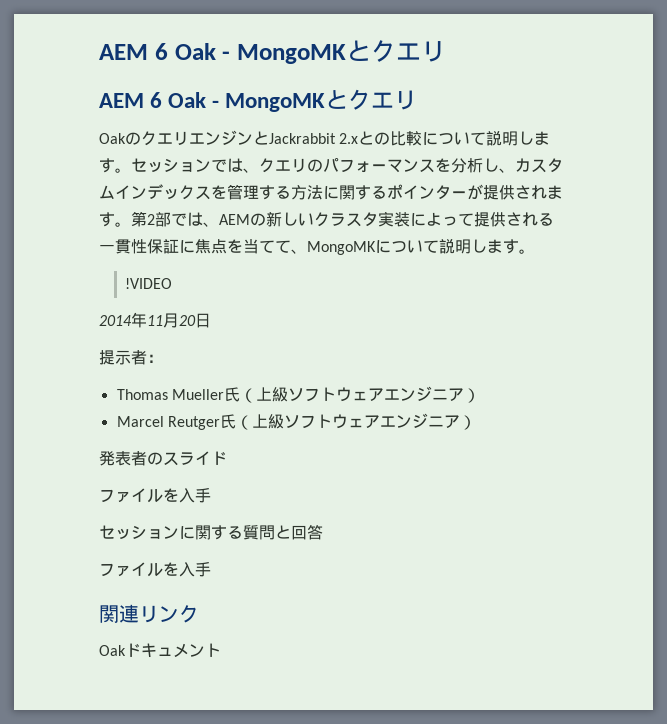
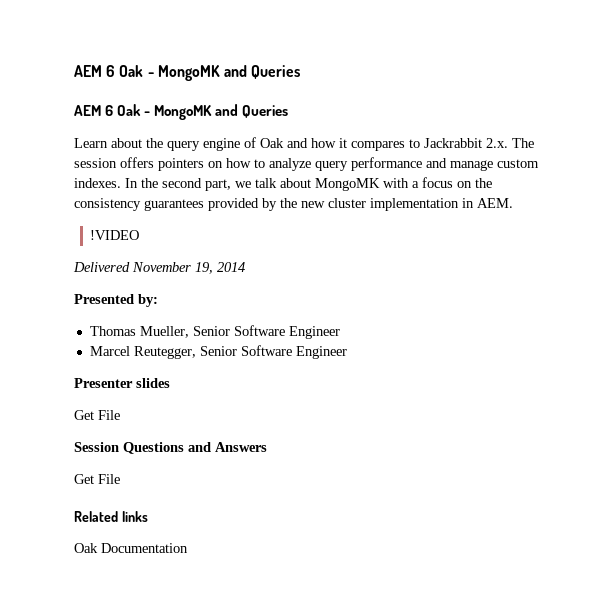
[99,40,446,64] [99,89,418,112] [99,130,551,146] [99,158,563,173] [99,184,563,200] [99,211,554,227] [99,239,535,255] [125,278,173,289] [99,312,211,328] [99,350,163,365] [116,386,480,403] [116,413,476,430] [99,451,227,466] [99,488,211,503] [99,524,323,540] [99,562,211,577] [99,604,199,623] [99,643,221,658] AEM 6 Oak - MongoMKとクエリ // AEM 6 Oak - MongoMKとクエリ // OakのクエリエンジンとJackrabbit 2.xとの比較について説明します。セッションでは、クエリのパフォーマンスを分析し、カスタムインデックスを管理する方法に関するポインターが提供されます。第2部では、AEMの新しいクラスタ実装によって提供される一貫性保証に焦点を当てて、MongoMKについて説明します。 // !VIDEO // 2014年11月20日 // 提示者： // Thomas Mueller氏（上級ソフトウェアエンジニア） // Marcel Reutger氏（上級ソフトウェアエンジニア） // 発表者のスライド // ファイルを入手 // セッションに関する質問と回答 // ファイルを入手 // 関連リンク // Oakドキュメント -> [74,65,301,81] [74,104,289,120] [74,137,534,151] [74,157,539,171] [74,177,492,191] [74,198,513,211] [90,230,140,240] [73,262,245,274] [74,294,158,307] [89,325,340,339] [89,345,347,359] [74,378,170,388] [74,410,120,420] [74,442,267,454] [74,474,120,484] [74,511,148,522] [74,543,188,553] AEM 6 Oak - MongoMK and Queries // AEM 6 Oak - MongoMK and Queries // Learn about the query engine of Oak and how it compares to Jackrabbit 2.x. The session offers pointers on how to analyze query performance and manage custom indexes. In the second part, we talk about MongoMK with a focus on the consistency guarantees provided by the new cluster implementation in AEM. // !VIDEO // Delivered November 19, 2014 // Presented by: // Thomas Mueller, Senior Software Engineer // Marcel Reutegger, Senior Software Engineer // Presenter slides // Get File // Session Questions and Answers // Get File // Related links // Oak Documentation

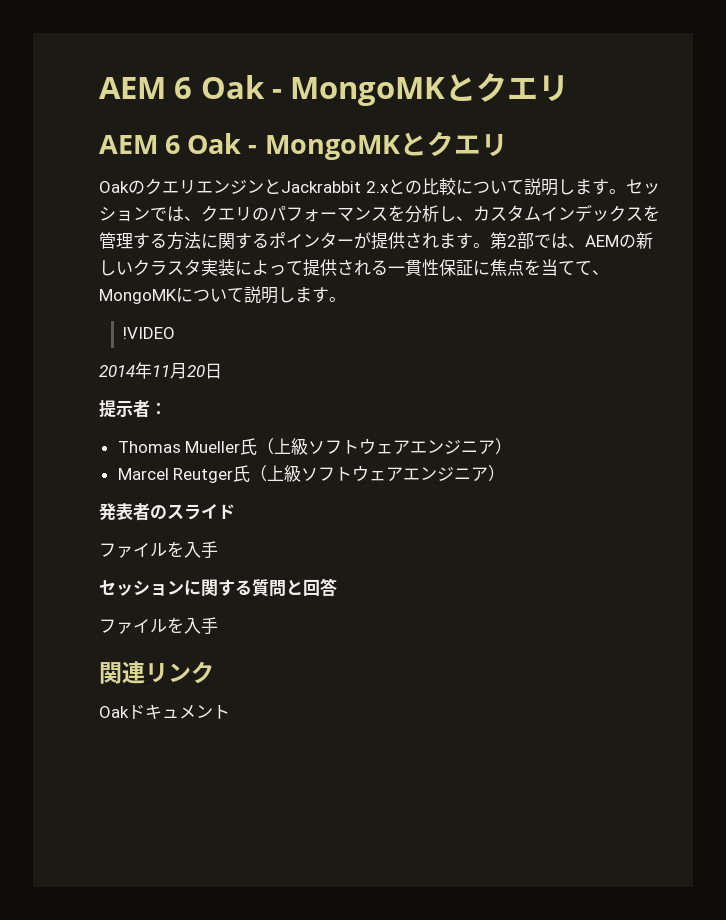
[74,65,301,81] [74,104,289,120] [74,137,534,151] [74,157,539,171] [74,177,492,191] [74,198,513,211] [90,230,140,240] [73,262,245,274] [74,294,158,307] [89,325,340,339] [89,345,347,359] [74,378,170,388] [74,410,120,420] [74,442,267,454] [74,474,120,484] [74,511,148,522] [74,543,188,553] AEM 6 Oak - MongoMK and Queries // AEM 6 Oak - MongoMK and Queries // Learn about the query engine of Oak and how it compares to Jackrabbit 2.x. The session offers pointers on how to analyze query performance and manage custom indexes. In the second part, we talk about MongoMK with a focus on the consistency guarantees provided by the new cluster implementation in AEM. // !VIDEO // Delivered November 19, 2014 // Presented by: // Thomas Mueller, Senior Software Engineer // Marcel Reutegger, Senior Software Engineer // Presenter slides // Get File // Session Questions and Answers // Get File // Related links // Oak Documentation -> [99,73,570,106] [99,131,508,160] [99,178,660,196] [99,204,660,223] [99,232,653,250] [99,259,609,277] [99,286,346,304] [123,327,176,339] [99,362,222,379] [99,400,167,418] [117,438,513,455] [117,465,506,483] [99,503,235,521] [99,541,218,559] [99,578,337,597] [99,617,218,635] [99,661,214,684] [99,704,230,719] AEM 6 Oak - MongoMKとクエリ // AEM 6 Oak - MongoMKとクエリ // OakのクエリエンジンとJackrabbit 2.xとの比較について説明します。セッションでは、クエリのパフォーマンスを分析し、カスタムインデックスを管理する方法に関するポインターが提供されます。第2部では、AEMの新しいクラスタ実装によって提供される一貫性保証に焦点を当てて、MongoMKについて説明します。 // !VIDEO // 2014年11月20日 // 提示者： // Thomas Mueller氏（上級ソフトウェアエンジニア） // Marcel Reutger氏（上級ソフトウェアエンジニア） // 発表者のスライド // ファイルを入手 // セッションに関する質問と回答 // ファイルを入手 // 関連リンク // Oakドキュメント

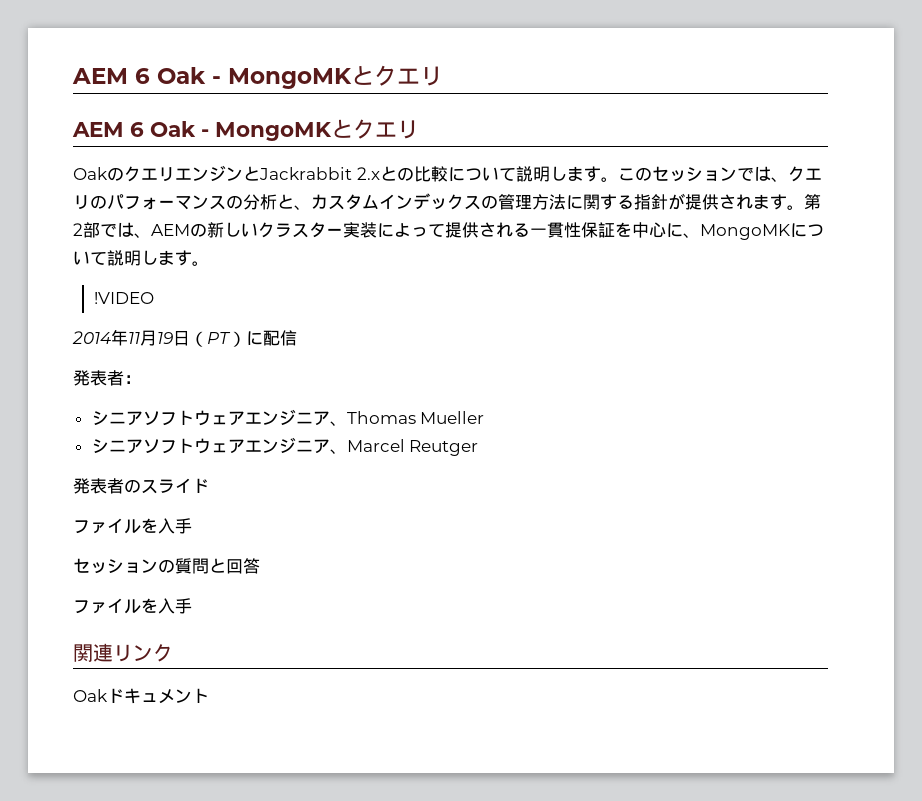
(626, 191) none -> [617,167,652,181] この
[388,205,456,223] を分析し -> [226,194,294,210] の分析と
[643,205,660,221] [99,232,167,249] を管理する -> [481,194,532,210] の管理
[269,232,354,249] ポインター -> [634,194,668,210] 指針
(201, 267) none -> [326,228,343,236] ー
[473,259,592,276] に焦点を当てて -> [615,222,683,238] を中心に
[187,365,205,377] 20 -> [157,332,173,344] 19
[99,400,167,418] [117,438,513,455] [117,465,506,483] // 提示者： // Thomas Mueller氏（上級ソフトウェアエンジニア） // Marcel Reutger氏（上級ソフトウェアエンジニア） -> [190,330,297,347] [73,370,141,386] [91,409,485,426] [91,437,479,456] （PT）に配信 // 発表者： // シニアソフトウェアエンジニア、Thomas Mueller // シニアソフトウェアエンジニア、Marcel Reutger
[184,579,252,596] に関する -> [158,559,175,573] の

